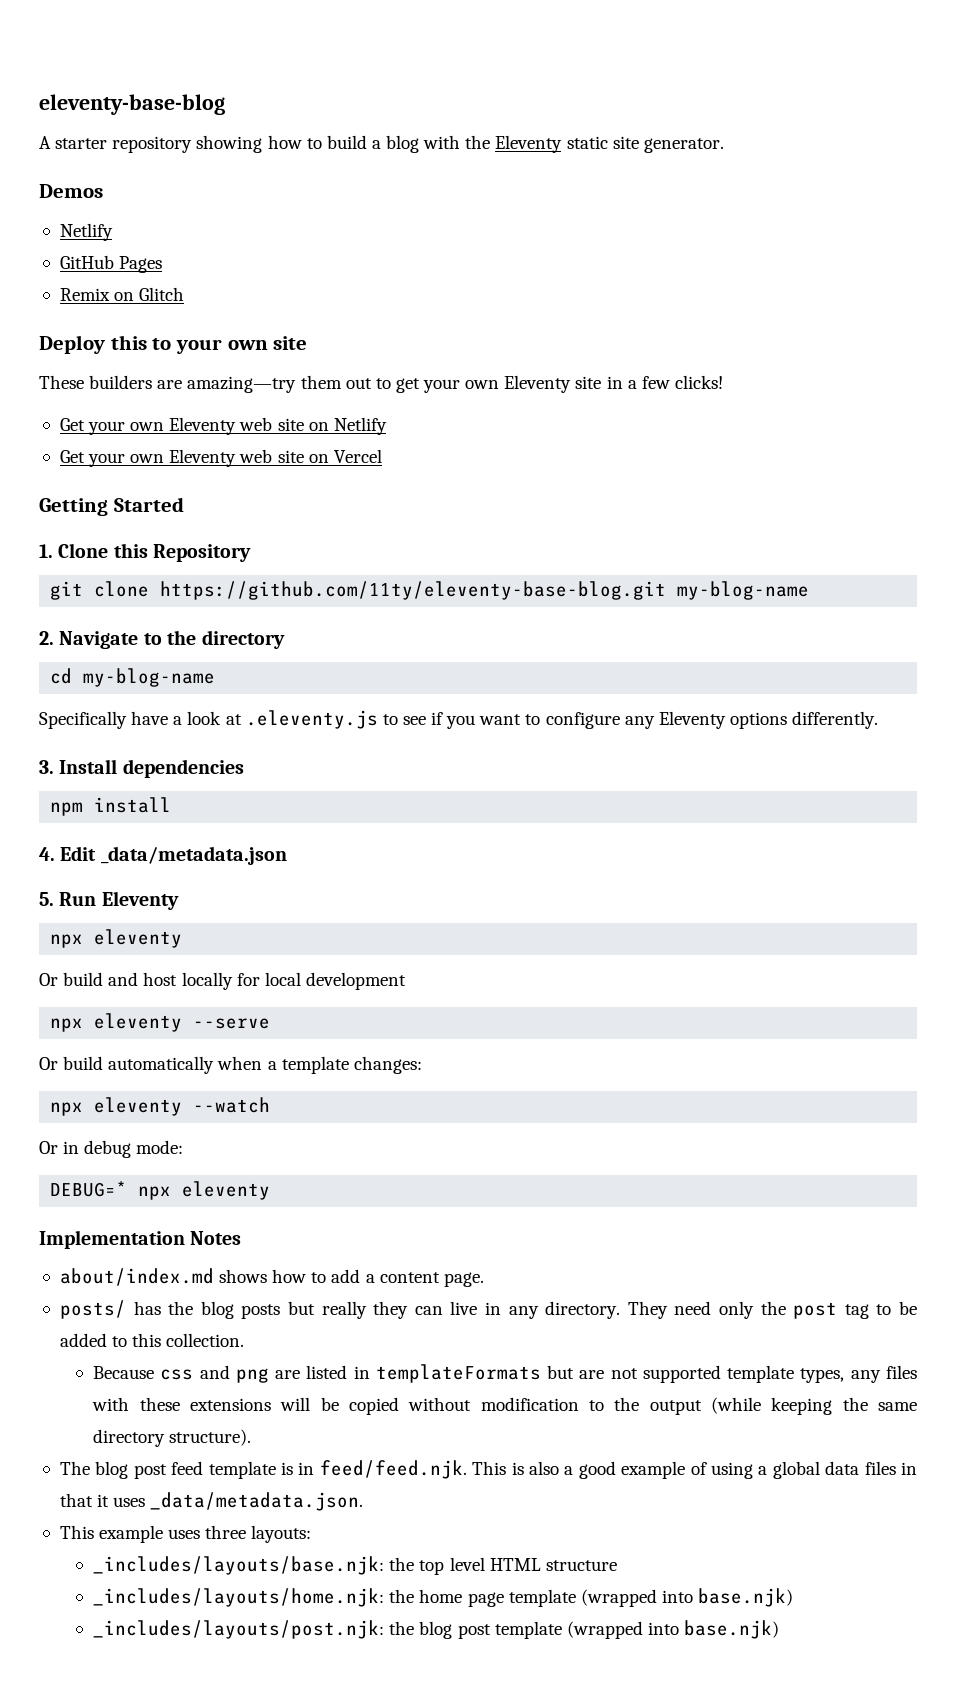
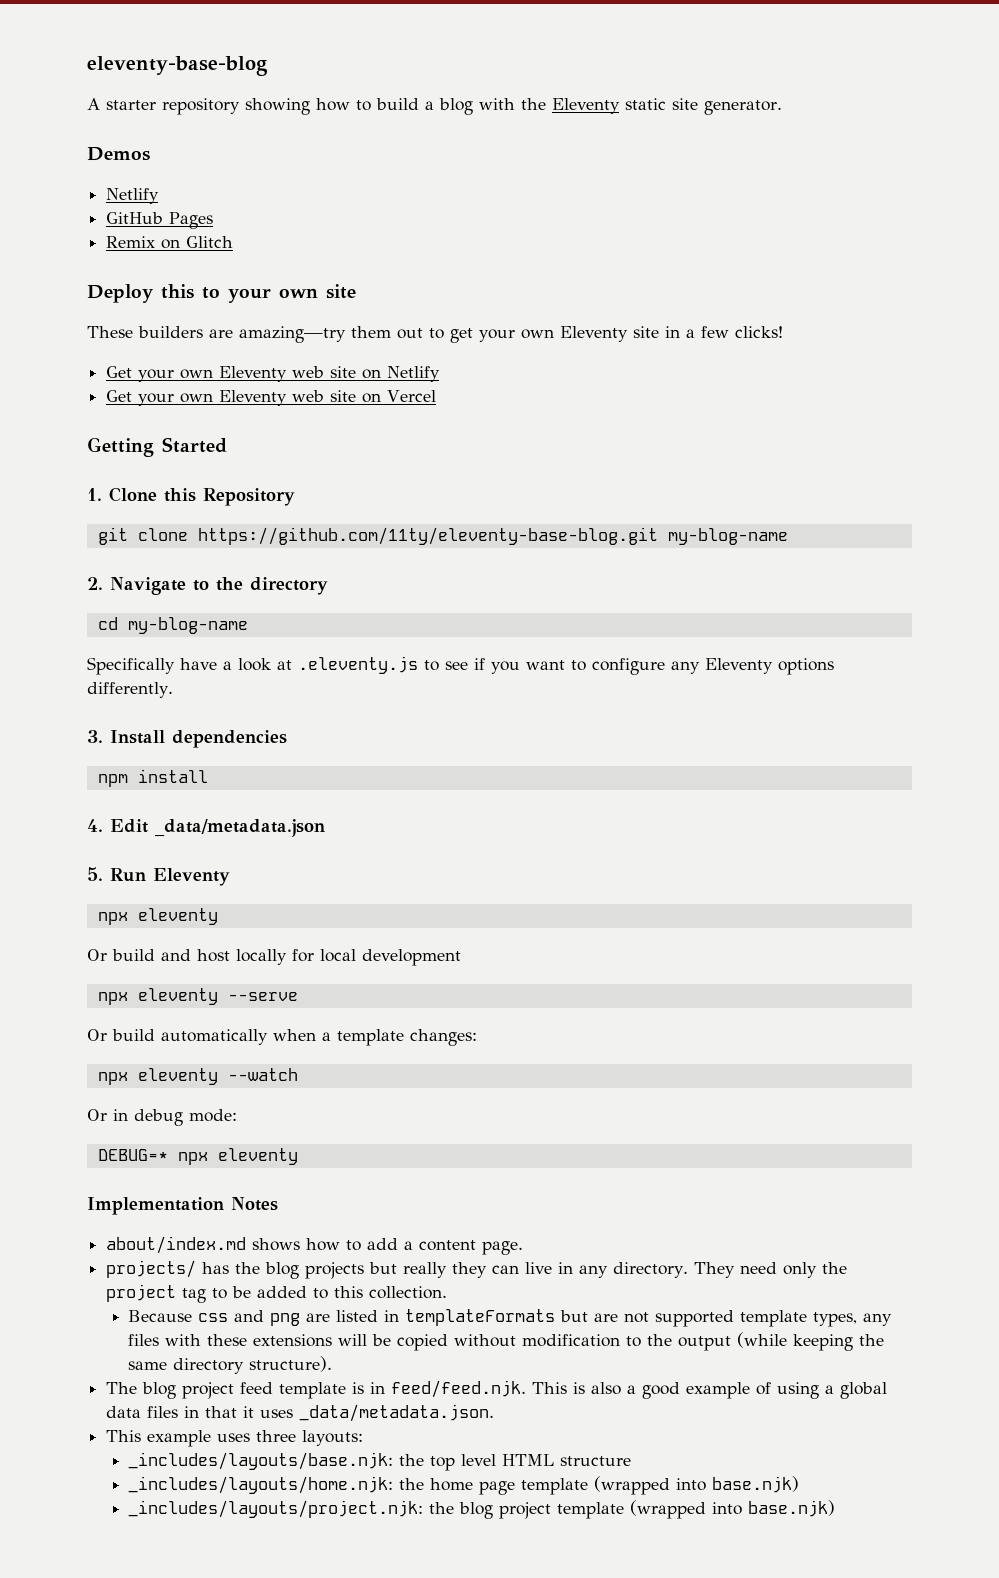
[59,1300,126,1319] posts/ -> [106,1260,197,1278] projects/
[241,1304,281,1319] posts -> [305,1262,365,1279] projects
[793,1302,838,1319] post -> [106,1284,177,1302] project
[133,1464,167,1479] post -> [182,1382,235,1399] project
[93,1620,491,1639] _includes/layouts/post.njk: the blog post -> [128,1500,552,1519] _includes/layouts/project.njk: the blog project

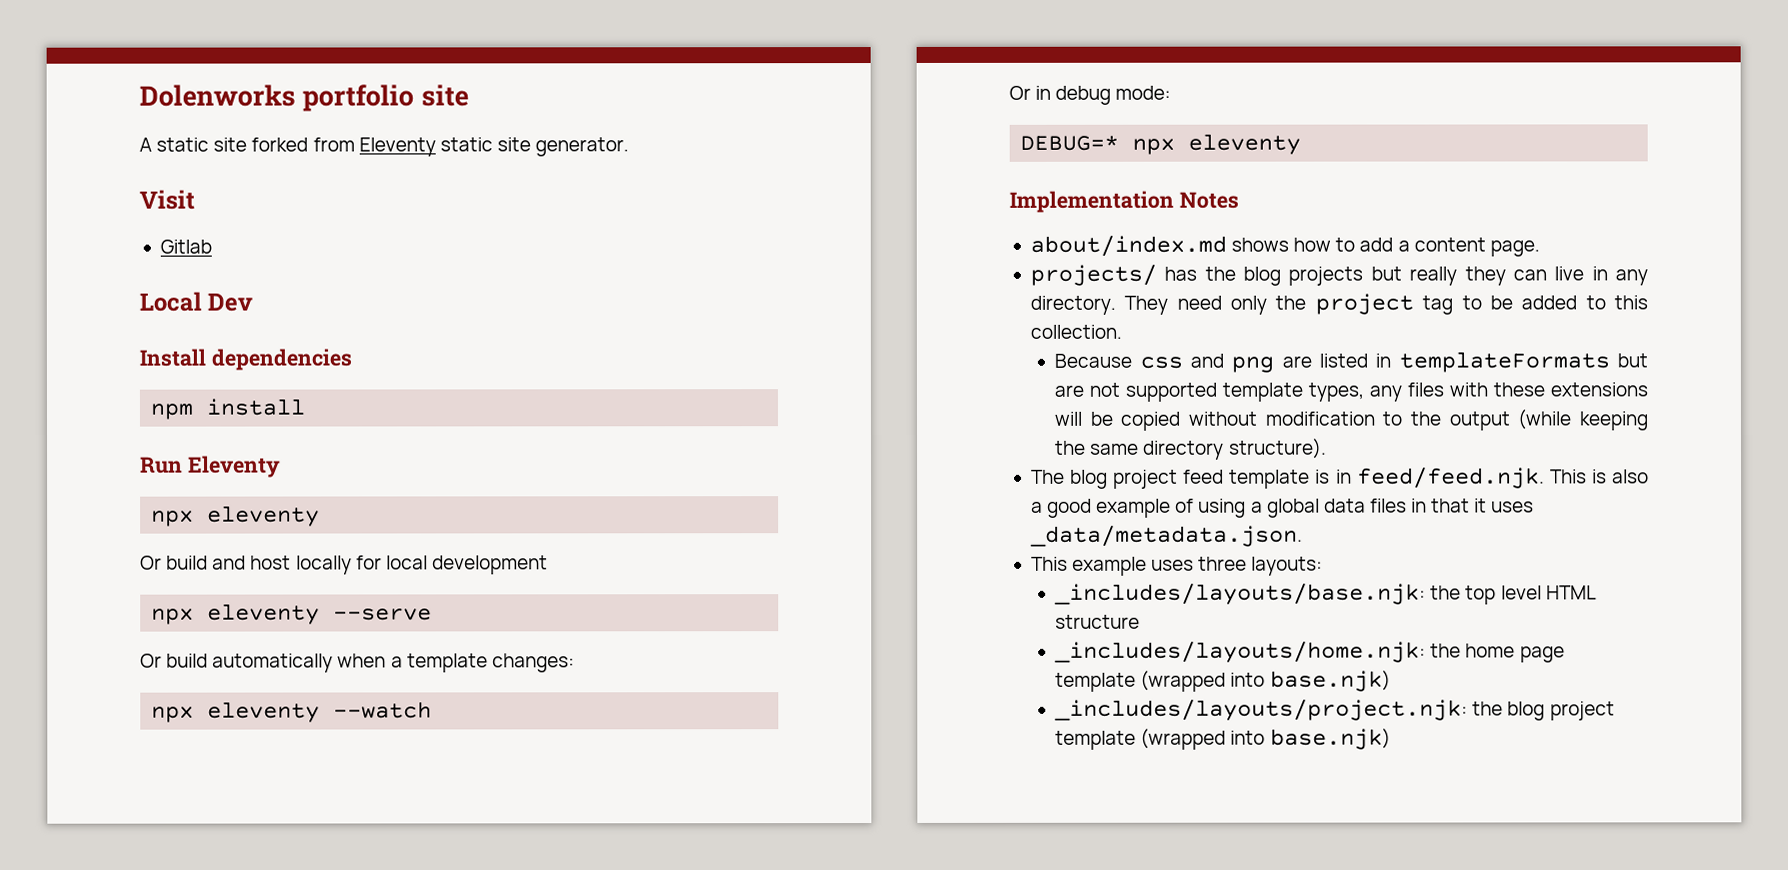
[87,56,268,76] [87,98,782,115] [87,147,150,161] [106,188,160,204] [106,212,214,229] [106,236,234,249] [87,284,356,303] [87,326,783,343] [106,366,441,382] [106,390,437,406] [87,437,227,457] [87,487,295,506] [97,527,788,545] [87,577,328,595] [97,617,248,634] [87,656,834,675] [87,682,173,698] [87,730,103,743] eleventy-base-blog // A starter repository showing how to build a blog with the Eleventy static site generator. // Demos // Netlify // GitHub Pages // Remix on Glitch // Deploy this to your own site // These builders are amazing—try them out to get your own Eleventy site in a few clicks! // Get your own Eleventy web site on Netlify // Get your own Eleventy web site on Vercel // Getting Started // 1. Clone this Repository // git clone https://github.com/11ty/eleventy-base-blog.git my-blog-name // 2. Navigate to the directory // cd my-blog-name // Specifically have a look at .eleventy.js to see if you want to configure any Eleventy options differently. // 3. -> [139,84,469,112] [139,137,630,157] [139,189,195,210] [159,239,212,254] [139,291,254,312] Dolenworks portfolio site // A static site forked from Eleventy static site generator. // Visit // Gitlab // Local Dev //
[87,819,325,837] [87,867,103,881] 4. Edit _data/metadata.json // 5. -> (306, 407) none

